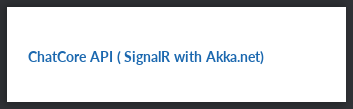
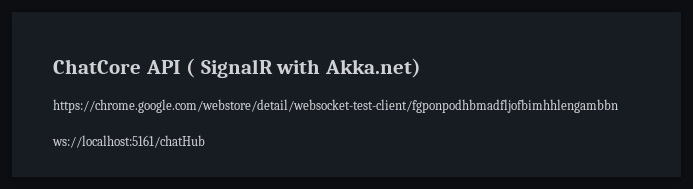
(264, 58) none -> [53,99,618,113] [52,135,205,148] // https://chrome.google.com/webstore/detail/websocket-test-client/fgponpodhbmadfljofbimhhlengambbn // ws://localhost:5161/chatHub

